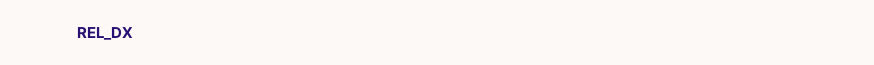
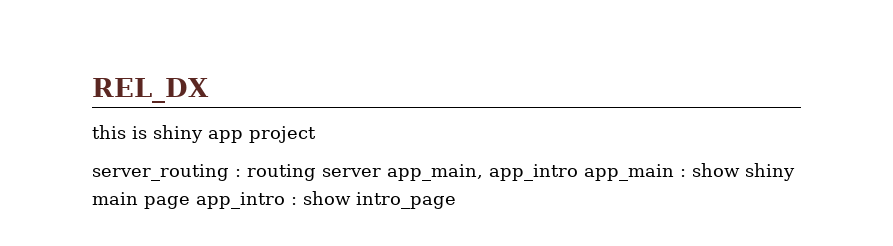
(133, 33) none -> [92,125,316,143] [92,163,795,181] [92,191,456,209] // this is shiny app project // server_routing : routing server app_main, app_intro app_main : show shiny main page app_intro : show intro_page

